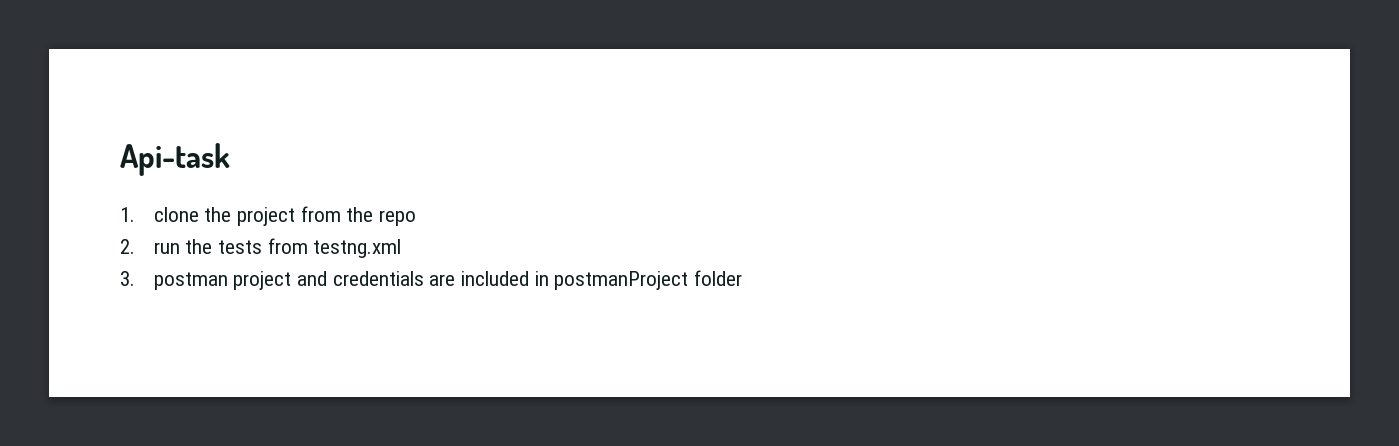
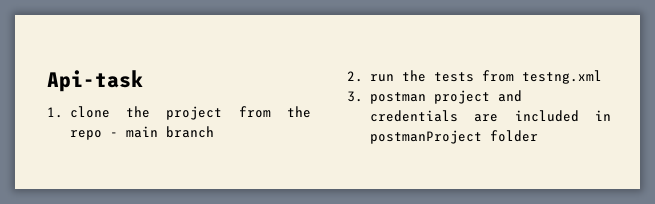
(416, 218) none -> [109,126,214,138] - main branch

